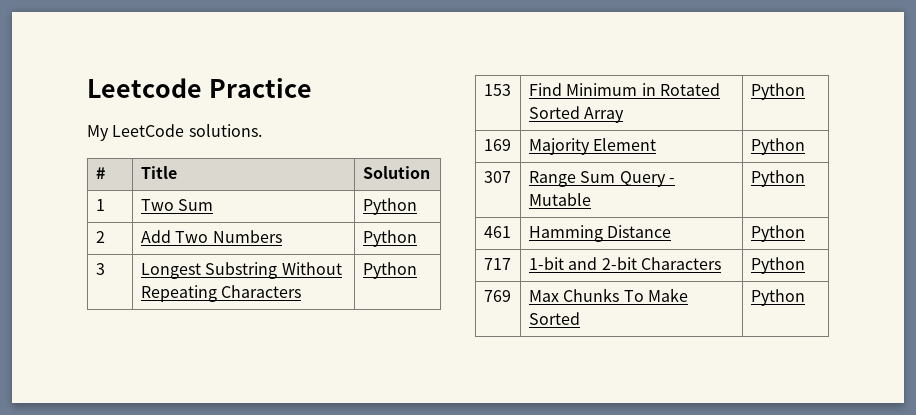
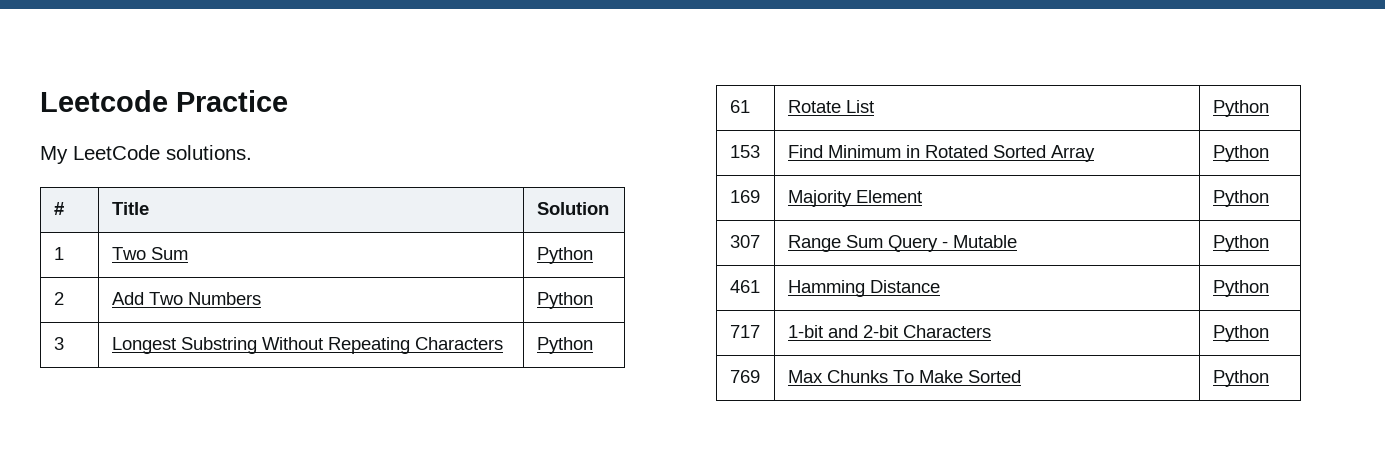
(417, 270) none -> [729,100,750,113] [787,100,874,113] [1212,100,1269,117] // 61 | Rotate List | Python

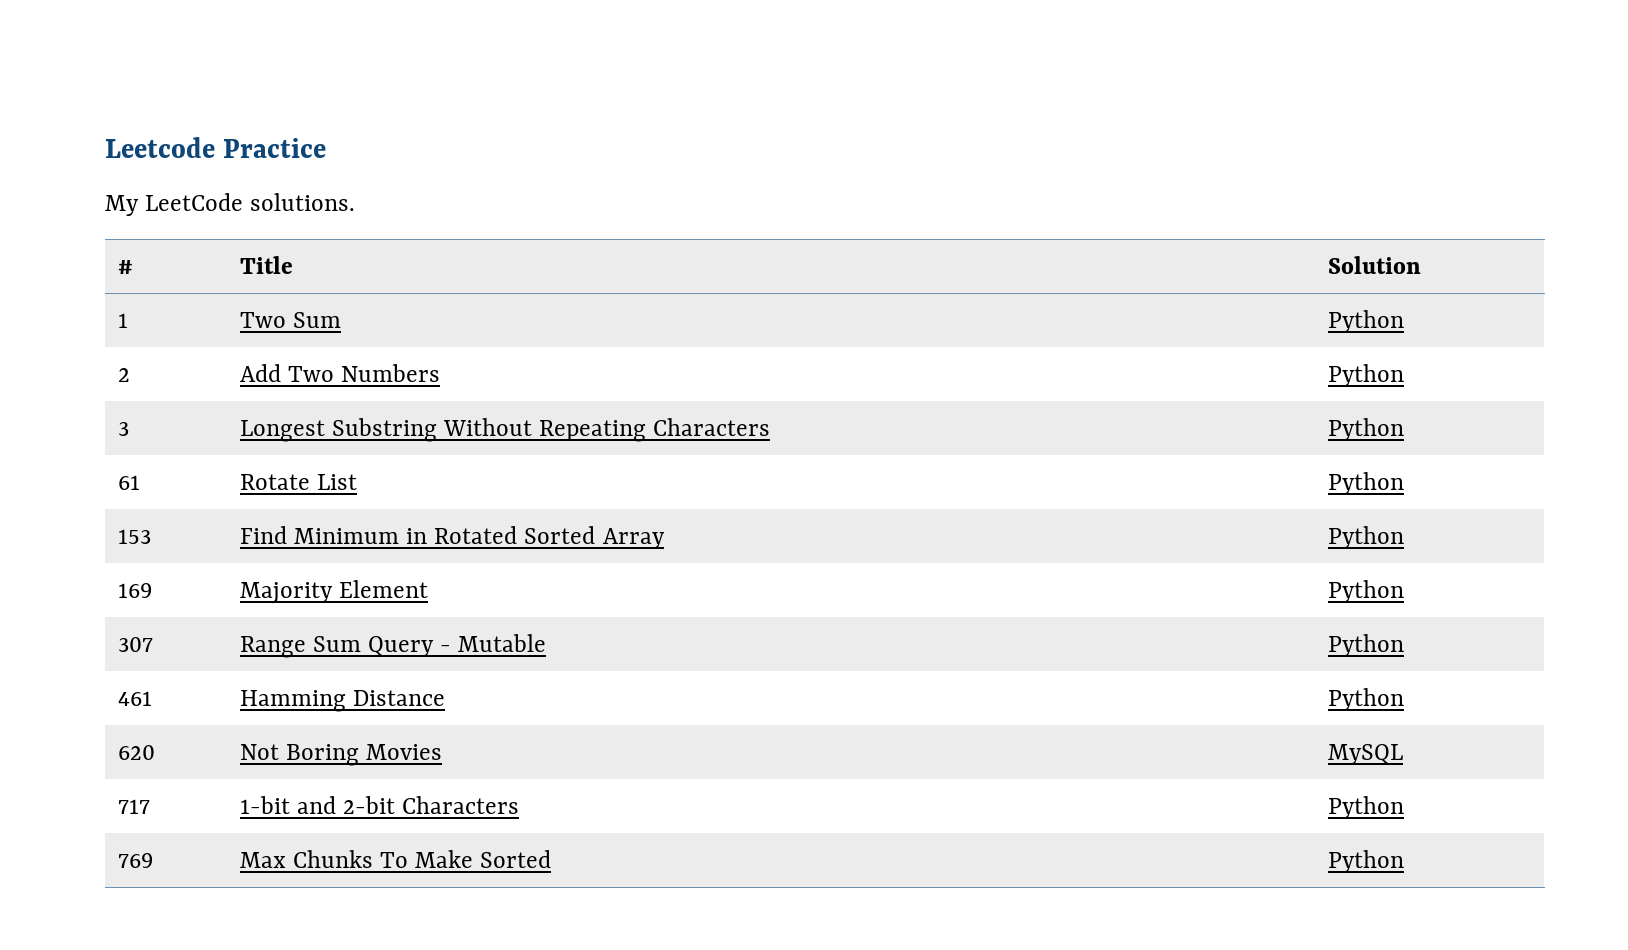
(1269, 288) none -> [117,745,155,760] [239,744,443,766] [1327,744,1403,765] // 620 | Not Boring Movies | MySQL

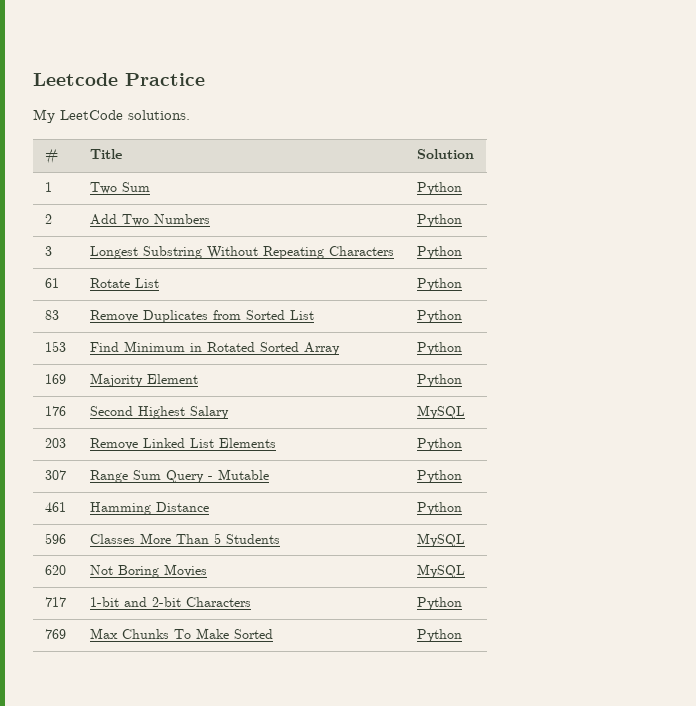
(1404, 483) none -> [44,310,59,320] [89,310,314,323] [416,310,462,323] // 83 | Remove Duplicates from Sorted List | Python
(1404, 591) none -> [44,406,66,416] [89,406,229,419] [416,405,465,419] [44,438,66,448] [89,438,276,450] [416,438,462,451] // 176 | Second Highest Salary | MySQL // 203 | Remove Linked List Elements | Python
(1404, 699) none -> [44,533,66,544] [89,533,280,544] [416,533,465,547] // 596 | Classes More Than 5 Students | MySQL

